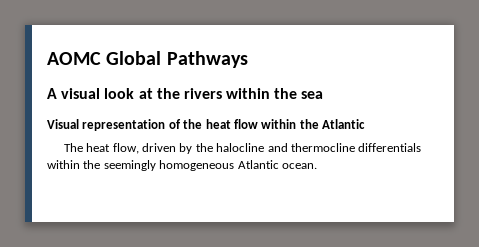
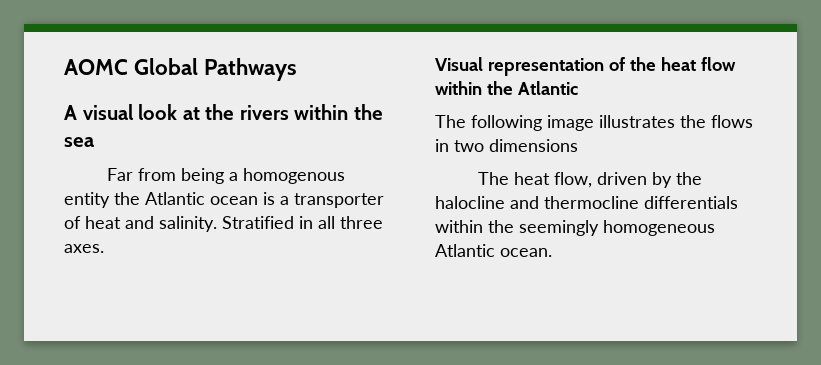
(324, 95) none -> [106,168,345,184] [64,192,384,208] [64,216,383,232] [64,244,104,253] // Far from being a homogenous entity the Atlantic ocean is a transporter of heat and salinity. Stratified in all three axes.
(365, 124) none -> [435,115,753,131] [435,139,578,152] // The following image illustrates the flows in two dimensions

